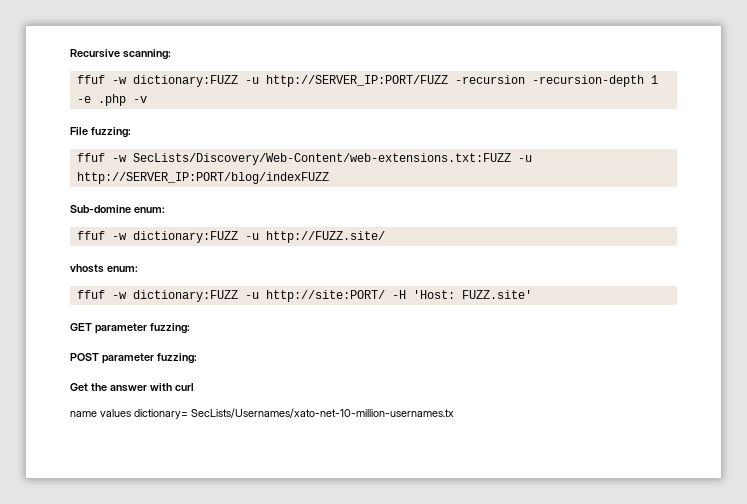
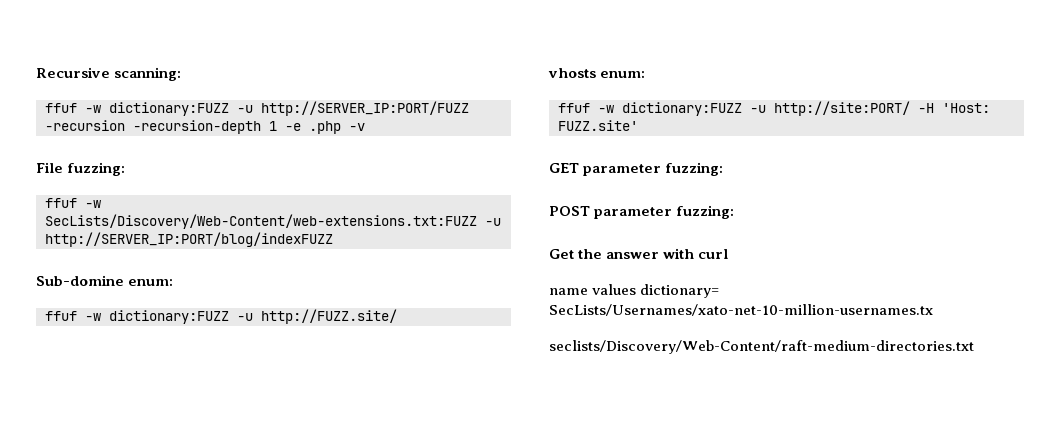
(454, 413) none -> [549,340,974,354] // seclists/Discovery/Web-Content/raft-medium-directories.txt

